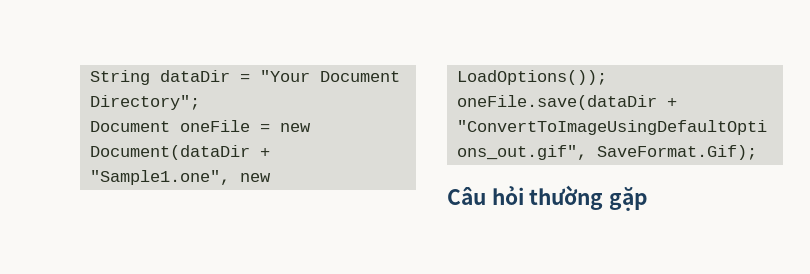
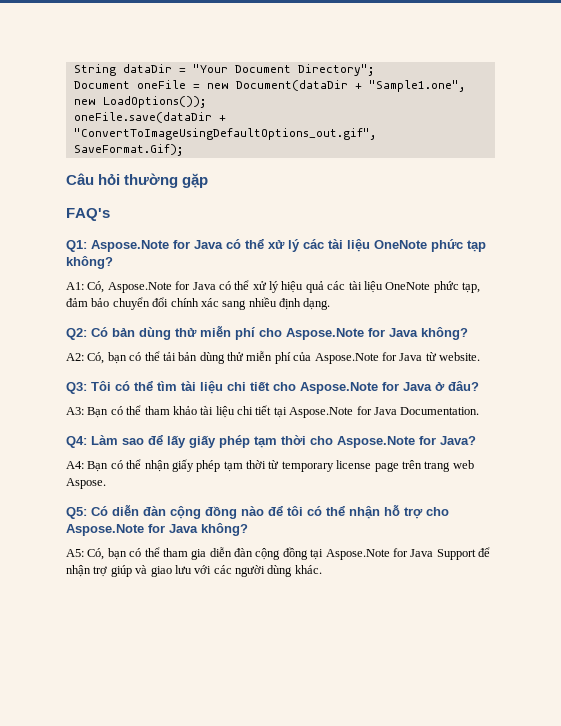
(649, 198) none -> [66,208,110,221] [66,238,486,252] [66,256,113,269] [66,280,480,293] [66,297,331,310] [66,326,468,340] [66,351,480,364] [66,380,479,394] [66,405,480,418] [66,434,476,448] [66,459,474,472] [66,478,106,489] [66,505,449,519] [66,523,248,536] [66,547,490,560] [66,565,322,577] // FAQ's // Q1: Aspose.Note for Java có thể xử lý các tài liệu OneNote phức tạp không? // A1: Có, Aspose.Note for Java có thể xử lý hiệu quả các tài liệu OneNote phức tạp, đảm bảo chuyển đổi chính xác sang nhiều định dạng. // Q2: Có bản dùng thử miễn phí cho Aspose.Note for Java không? // A2: Có, bạn có thể tải bản dùng thử miễn phí của Aspose.Note for Java từ website. // Q3: Tôi có thể tìm tài liệu chi tiết cho Aspose.Note for Java ở đâu? // A3: Bạn có thể tham khảo tài liệu chi tiết tại Aspose.Note for Java Documentation. // Q4: Làm sao để lấy giấy phép tạm thời cho Aspose.Note for Java? // A4: Bạn có thể nhận giấy phép tạm thời từ temporary license page trên trang web Aspose. // Q5: Có diễn đàn cộng đồng nào để tôi có thể nhận hỗ trợ cho Aspose.Note for Java không? // A5: Có, bạn có thể tham gia diễn đàn cộng đồng tại Aspose.Note for Java Support để nhận trợ giúp và giao lưu với các người dùng khác.

